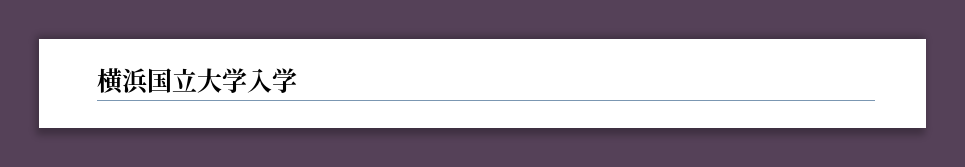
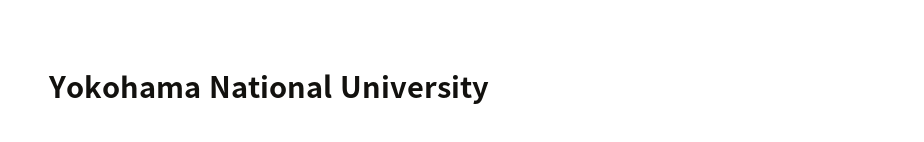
[97,68,297,94] 横浜国立大学入学 -> [48,74,489,104] Yokohama National University

